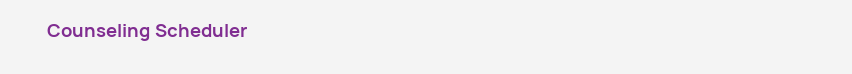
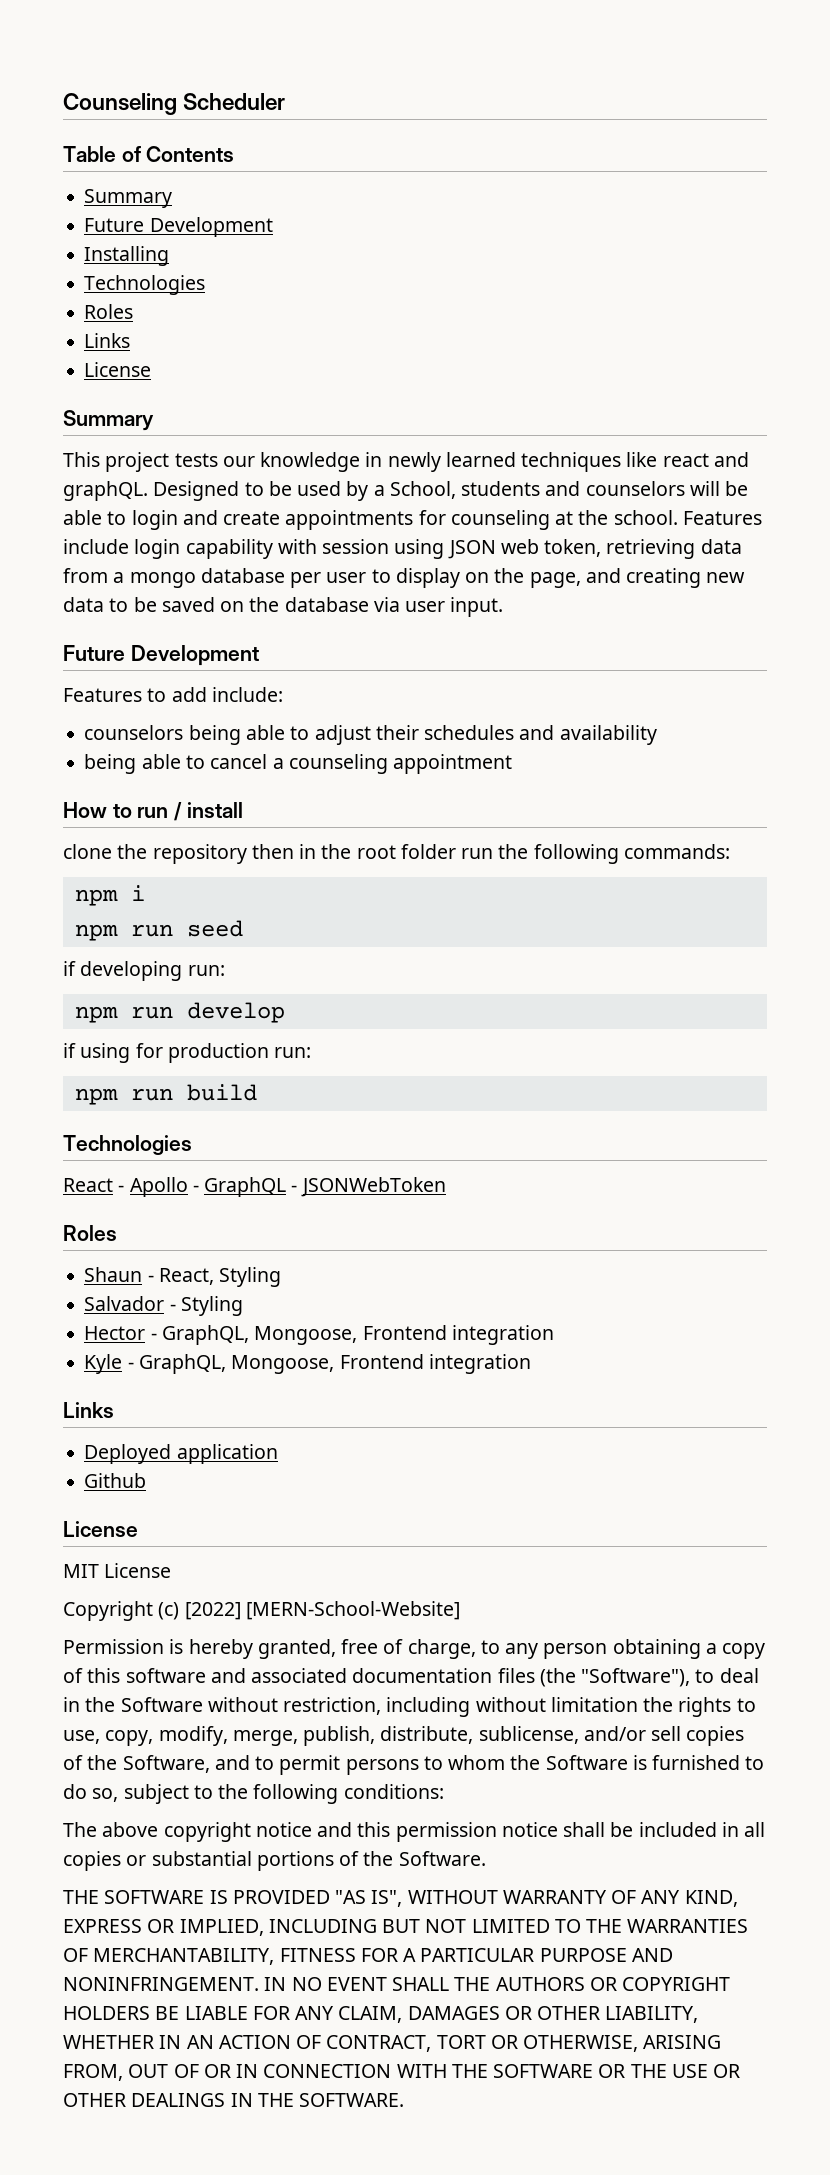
(247, 30) none -> [63,146,235,162] [84,189,173,208] [84,217,273,237] [84,246,170,266] [84,275,206,295] [84,304,134,319] [84,333,131,348] [84,362,152,377] [63,410,154,431] [63,452,749,472] [63,481,749,501] [63,510,762,530] [63,539,742,559] [63,568,746,588] [63,597,504,617] [63,645,259,666] [63,687,283,702] [84,725,657,745] [84,754,513,774] [63,802,243,821] [63,844,730,864] [74,885,145,906] [74,920,243,941] [63,961,225,981] [74,1002,285,1023] [63,1043,312,1063] [74,1084,257,1105] [63,1135,192,1155] [63,1177,446,1197] [63,1225,117,1241] [84,1267,282,1287] [84,1296,243,1316] [84,1325,554,1345] [84,1354,531,1374] [63,1402,114,1418] [84,1444,278,1464] [84,1473,147,1488] [63,1521,138,1537] [63,1563,172,1578] [63,1601,460,1621] [63,1639,766,1659] [63,1668,759,1687] [63,1697,756,1717] [63,1726,745,1746] [63,1755,765,1775] [63,1784,444,1804] [63,1822,766,1842] [63,1851,486,1871] [63,1890,738,1907] [63,1919,749,1936] [63,1948,673,1965] [63,1977,731,1991] [63,2006,699,2023] [63,2035,722,2052] [63,2064,741,2081] [63,2093,405,2107] // Table of Contents // Summary // Future Development // Installing // Technologies // Roles // Links // License // Summary // This project tests our knowledge in newly learned techniques like react and graphQL. Designed to be used by a School, students and counselors will be able to login and create appointments for counseling at the school. Features include login capability with session using JSON web token, retrieving data from a mongo database per user to display on the page, and creating new data to be saved on the database via user input. // Future Development // Features to add include: // counselors being able to adjust their schedules and availability // being able to cancel a counseling appointment // How to run / install // clone the repository then in the root folder run the following commands: // npm i // npm run seed // if developing run: // npm run develop // if using for production run: // npm run build // Technologies // React - Apollo - GraphQL - JSONWebToken // Roles // Shaun - React, Styling // Salvador - Styling // Hector - GraphQL, Mongoose, Frontend integration // Kyle - GraphQL, Mongoose, Frontend integration // Links // Deployed application // Github // License // MIT License // Copyright (c) [2022] [MERN-School-Website] // Permission is hereby granted, free of charge, to any person obtaining a copy of this software and associated documentation files (the "Software"), to deal in the Software without restriction, including without limitation the rights to use, copy, modify, merge, publish, distribute, sublicense, and/or sell copies of the Software, and to permit persons to whom the Software is furnished to do so, subject to the following conditions: // The above copyright notice and this permission notice shall be included in all copies or substantial portions of the Software. // THE SOFTWARE IS PROVIDED "AS IS", WITHOUT WARRANTY OF ANY KIND, EXPRESS OR IMPLIED, INCLUDING BUT NOT LIMITED TO THE WARRANTIES OF MERCHANTABILITY, FITNESS FOR A PARTICULAR PURPOSE AND NONINFRINGEMENT. IN NO EVENT SHALL THE AUTHORS OR COPYRIGHT HOLDERS BE LIABLE FOR ANY CLAIM, DAMAGES OR OTHER LIABILITY, WHETHER IN AN ACTION OF CONTRACT, TORT OR OTHERWISE, ARISING FROM, OUT OF OR IN CONNECTION WITH THE SOFTWARE OR THE USE OR OTHER DEALINGS IN THE SOFTWARE.

